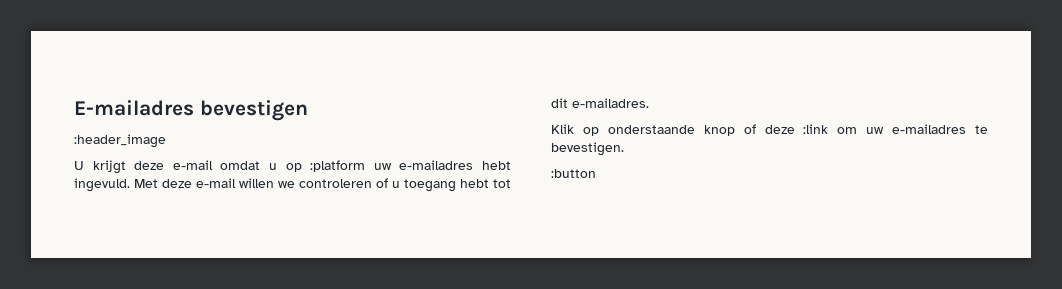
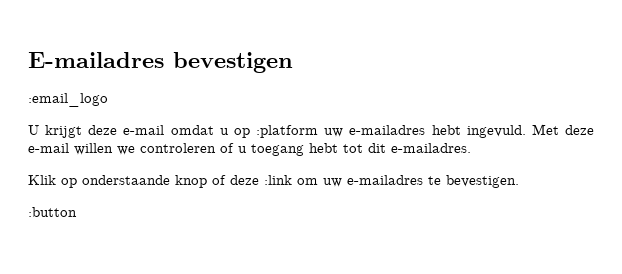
[74,134,166,148] :header_image -> [28,93,108,107] :email_logo

